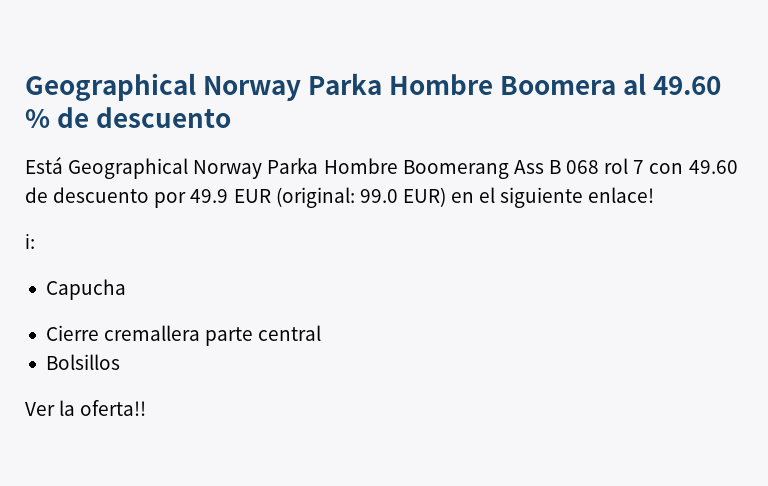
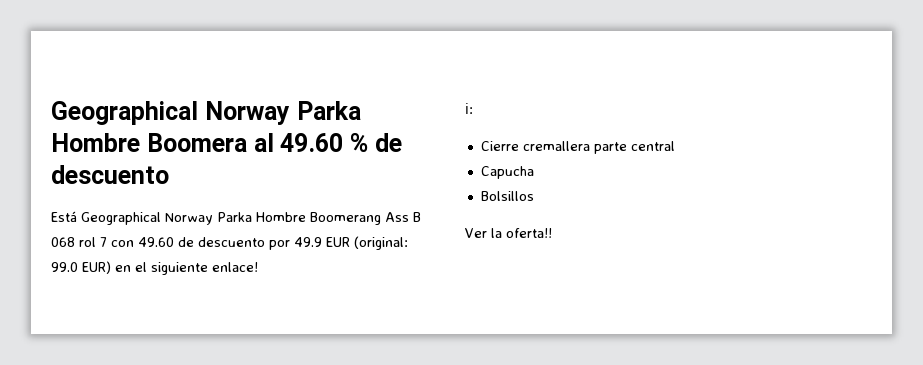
[45,279,126,300] // Capucha -> (473, 108) none
(322, 333) none -> [480,166,534,179] // Capucha

